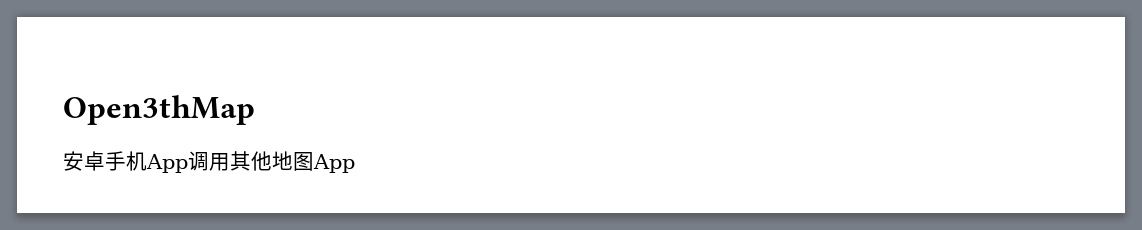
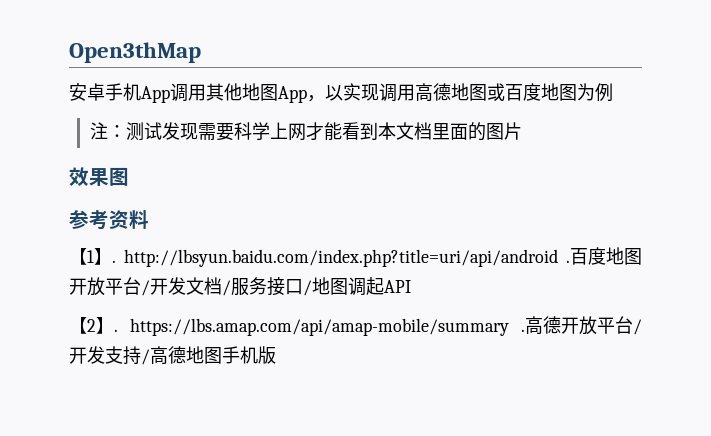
(355, 163) none -> [307,83,613,102] [89,122,522,141] [69,167,129,186] [69,210,149,230] [69,247,642,267] [69,277,411,296] [69,316,642,336] [69,346,276,365] ，以实现调用高德地图或百度地图为例 // 注：测试发现需要科学上网才能看到本文档里面的图片 // 效果图 // 参考资料 // 【1】. http://lbsyun.baidu.com/index.php?title=uri/api/android .百度地图开放平台/开发文档/服务接口/地图调起API // 【2】. https://lbs.amap.com/api/amap-mobile/summary .高德开放平台/开发支持/高德地图手机版

